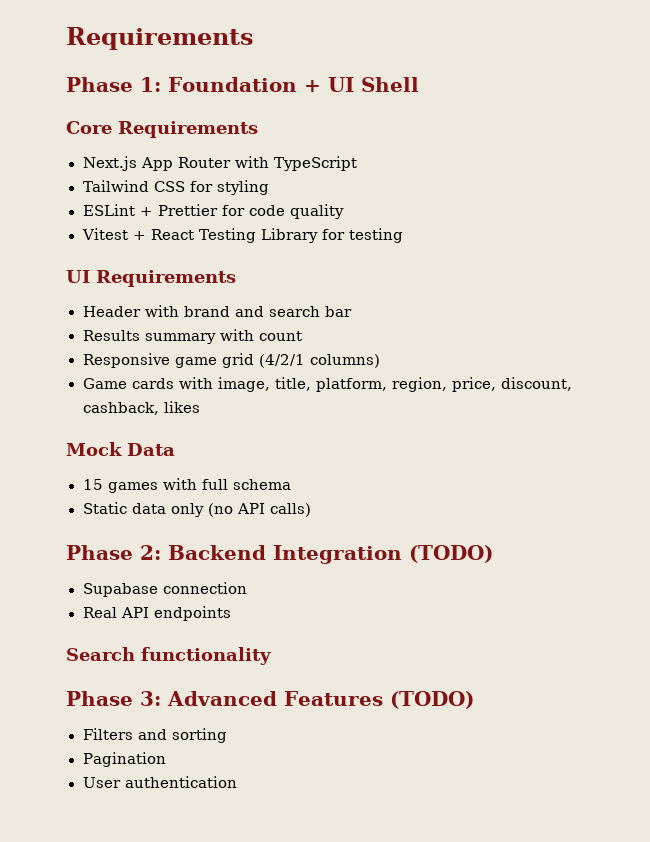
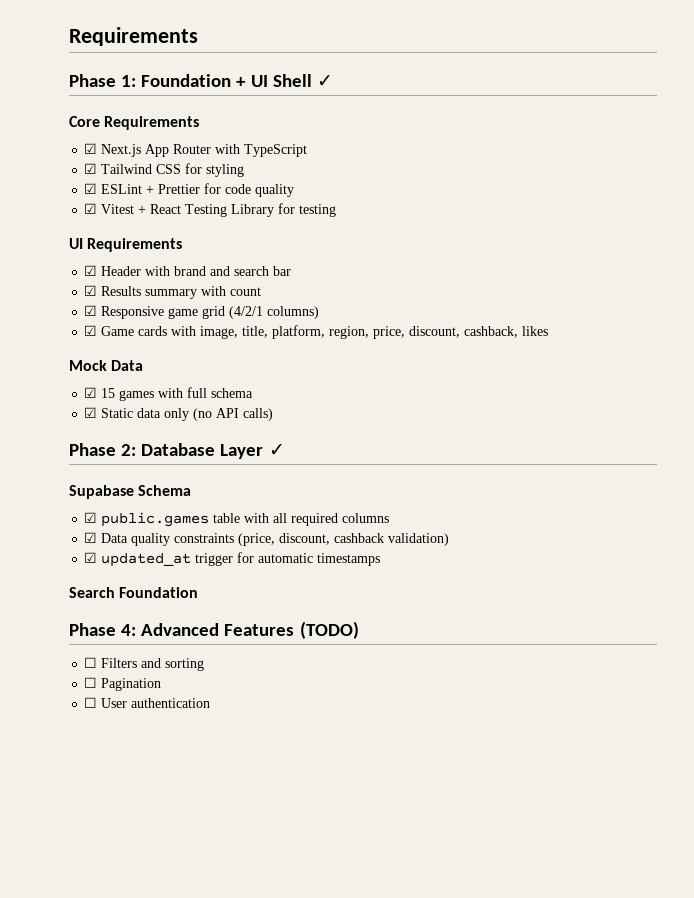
(419, 84) none -> [316,75,333,87] ✓
(258, 129) none -> [84,143,98,154] ☑
(357, 163) none -> [84,163,98,174] ☑
(270, 187) none -> [84,183,98,194] ☑
(344, 211) none -> [84,203,98,214] ☑
(236, 278) none -> [84,265,98,276] ☑
(352, 311) none -> [84,285,98,296] ☑
(302, 336) none -> [84,305,98,316] ☑
(380, 361) none -> [84,325,98,336] ☑
(175, 449) none -> [84,387,98,398] ☑
(291, 484) none -> [84,407,98,418] ☑
[168,545,493,564] [82,582,247,597] [82,606,231,621] Backend Integration (TODO) // Supabase connection // Real API endpoints -> [141,443,285,459] [69,485,192,499] [84,512,390,527] [84,532,450,546] [84,552,381,567] Database Layer ✓ // Supabase Schema // ☑ public.games table with all required columns // ☑ Data quality constraints (price, discount, cashback validation) // ☑ updated_at trigger for automatic timestamps
[141,647,271,665] [66,691,161,706] functionality // Phase 3: -> [119,587,199,598] [69,623,137,636] Foundation // Phase 4:
(474, 700) none -> [84,657,98,668] ☐
(227, 735) none -> [84,677,98,688] ☐
(166, 759) none -> [84,697,98,708] ☐

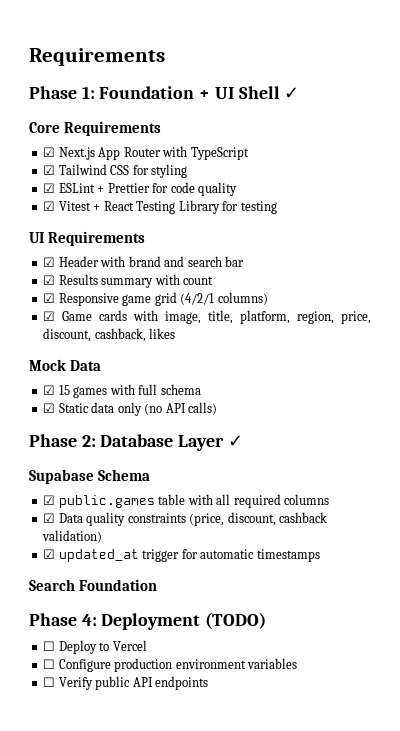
[141,623,295,636] Advanced Features -> [101,613,201,630] Deployment
[101,658,205,671] [84,677,162,691] [84,697,211,708] Filters and sorting // ☐ Pagination // ☐ User authentication -> [58,640,147,654] [43,658,298,672] [43,676,209,690] Deploy to Vercel // ☐ Configure production environment variables // ☐ Verify public API endpoints

